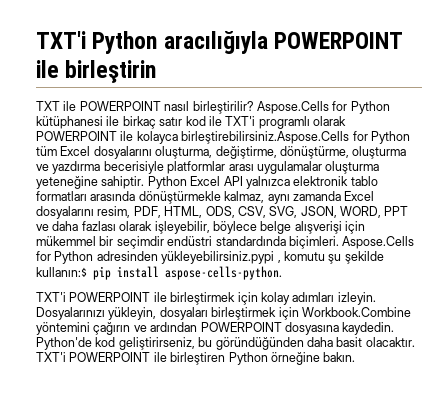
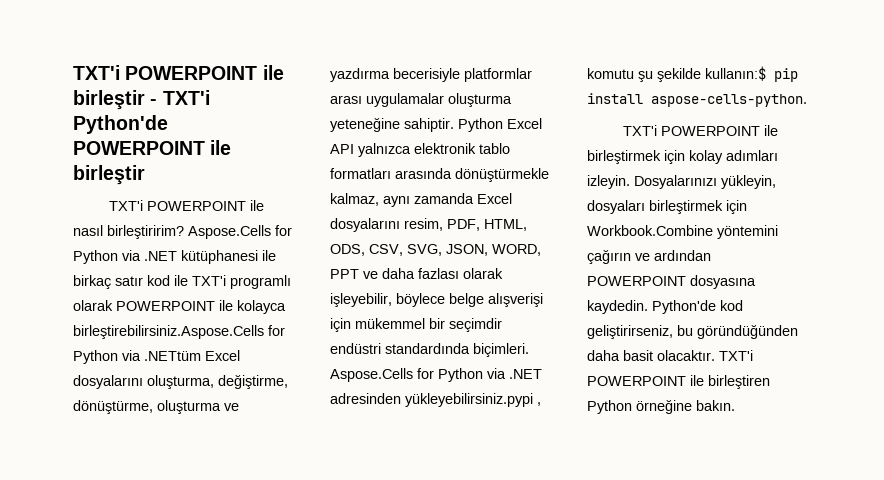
[36,31,404,54] [36,60,157,83] [36,101,390,114] TXT'i Python aracılığıyla POWERPOINT ile birleştirin // TXT ile POWERPOINT nasıl birleştirilir? Aspose.Cells for Python -> [73,65,284,80] [73,90,210,110] [73,115,168,134] [73,140,232,155] [73,165,145,185] [109,200,265,211] [73,225,292,239] [73,250,177,264] TXT'i POWERPOINT ile birleştir - TXT'i Python'de POWERPOINT ile birleştir // TXT'i POWERPOINT ile nasıl birleştiririm? Aspose.Cells for Python via .NET
[36,146,57,156] tüm -> [122,350,201,361] via .NETtüm
(94, 257) none -> [487,368,542,379] via .NET

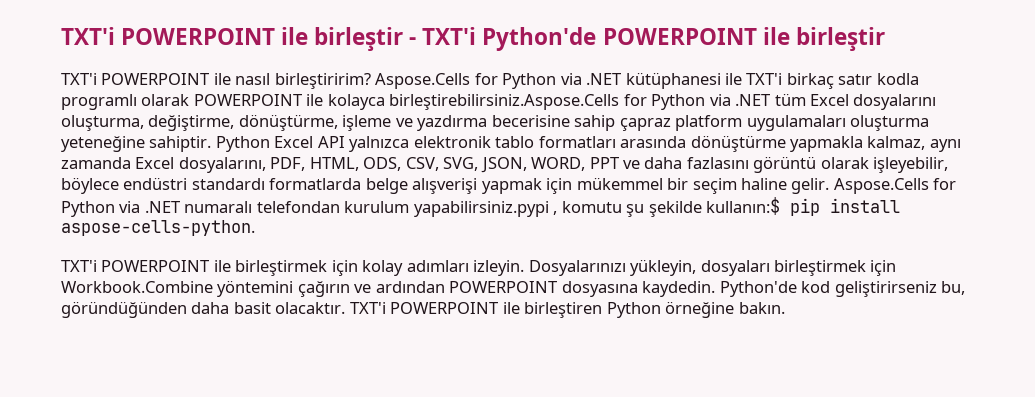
(276, 255) none -> [746,73,783,85] TXT'i
[147,275,226,286] kod ile TXT'i -> [876,73,919,85] kodla
[144,351,201,361] .NETtüm -> [735,93,806,106] .NET tüm
[157,400,221,414] oluşturma -> [342,115,392,131] işleme
[393,68,532,82] [330,93,444,107] becerisiyle platformlar arası uygulamalar -> [491,115,846,131] becerisine sahip çapraz platform uygulamaları
[455,168,549,182] dönüştürmekle -> [690,135,864,152] dönüştürme yapmakla
[330,218,443,232] dosyalarını resim, -> [178,157,266,173] dosyalarını,
[418,268,459,279] fazlası -> [686,156,817,173] fazlasını görüntü
(445, 300) none -> [123,177,362,190] endüstri standardı formatlarda
(543, 300) none -> [481,178,542,194] yapmak
[449,318,502,332] [330,343,529,357] [330,368,542,382] [330,393,533,407] seçimdir endüstri standardında biçimleri. Aspose.Cells for Python via .NET adresinden yükleyebilirsiniz.pypi -> [692,178,957,194] [61,201,549,217] seçim haline gelir. Aspose.Cells for Python via .NET numaralı telefondan kurulum yapabilirsiniz.pypi
[587,325,693,339] geliştirirseniz, bu -> [834,281,966,297] geliştirirseniz bu,

